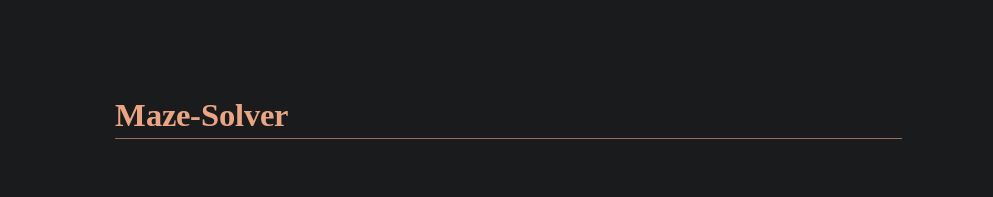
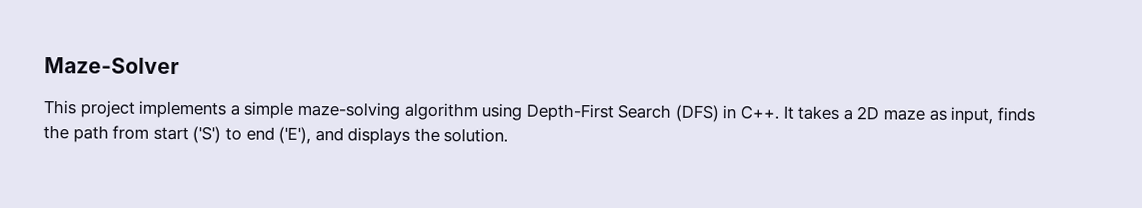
(288, 115) none -> [43,100,1035,125] [43,125,509,145] // This project implements a simple maze-solving algorithm using Depth-First Search (DFS) in C++. It takes a 2D maze as input, finds the path from start ('S') to end ('E'), and displays the solution.

